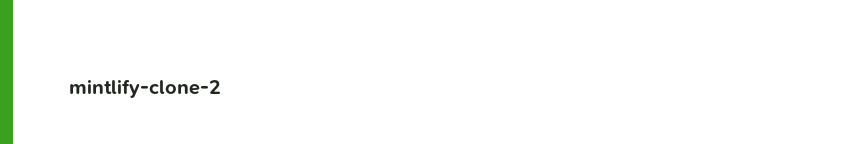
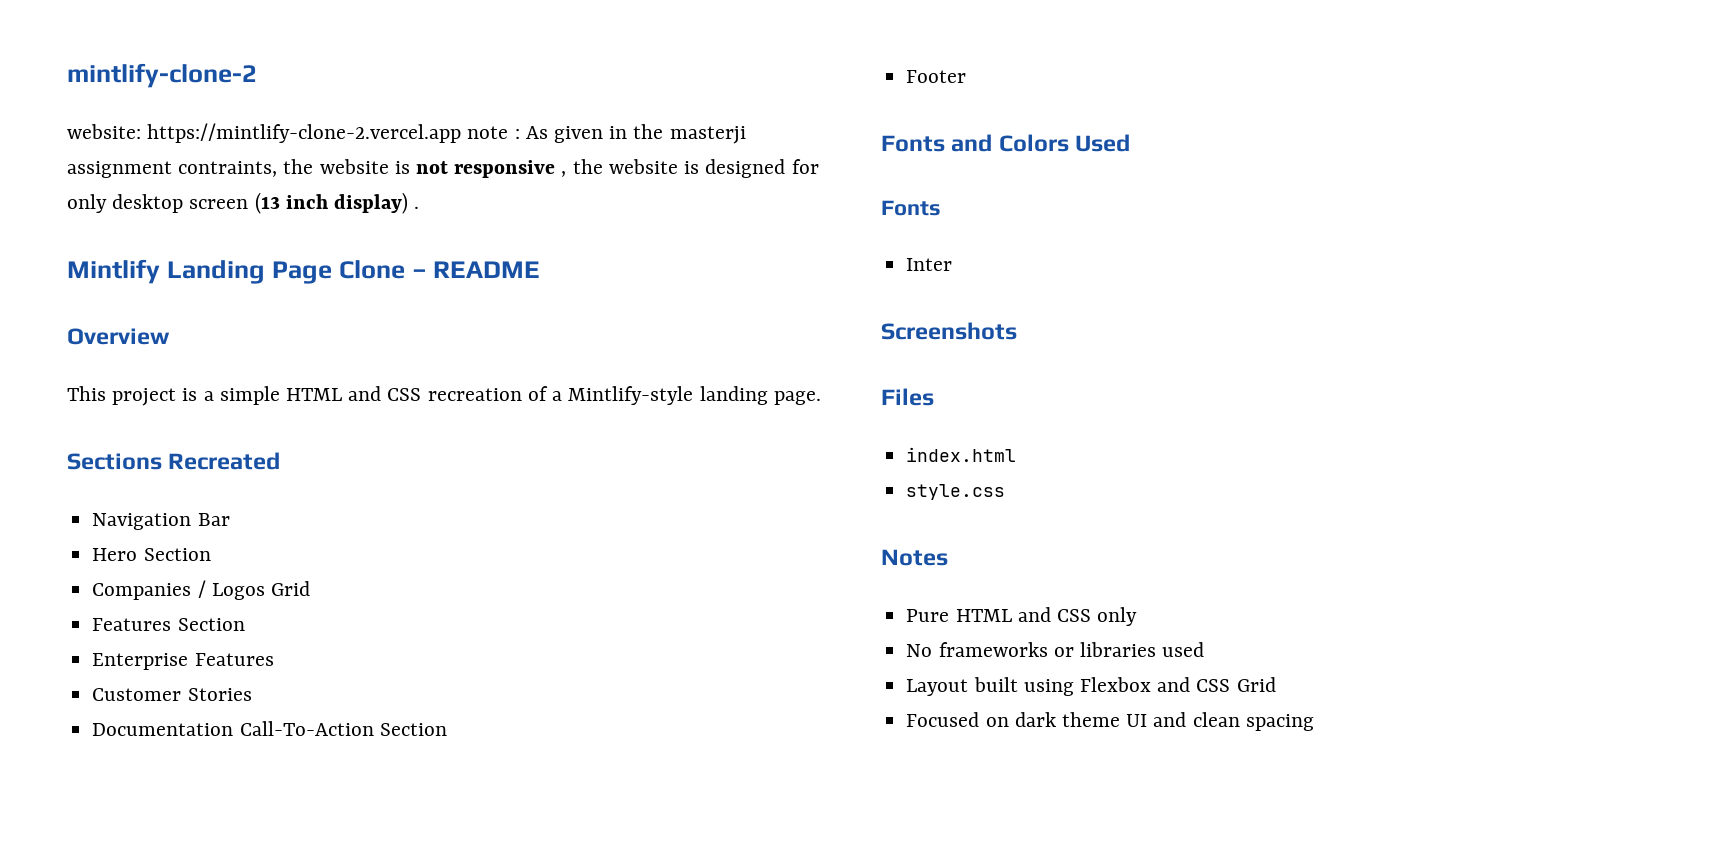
(221, 88) none -> [67,123,746,144] [67,159,819,178] [67,192,420,214] [67,259,541,284] [67,328,170,345] [67,386,821,406] [67,452,281,470] [92,513,230,530] [92,548,211,561] [92,580,310,600] [92,618,245,631] [92,653,274,670] [92,688,252,701] [92,721,447,736] [906,70,967,83] [881,134,1131,152] [881,200,941,216] [906,258,953,271] [881,322,1017,340] [881,388,934,406] [906,447,1017,462] [906,484,1006,500] [881,549,948,566] [906,607,1138,626] [906,642,1205,657] [906,677,1276,696] [906,712,1314,731] // website: https://mintlify-clone-2.vercel.app note : As given in the masterji assignment contraints, the website is not responsive , the website is designed for only desktop screen (13 inch display) . // Mintlify Landing Page Clone – README // Overview // This project is a simple HTML and CSS recreation of a Mintlify-style landing page. // Sections Recreated // Navigation Bar // Hero Section // Companies / Logos Grid // Features Section // Enterprise Features // Customer Stories // Documentation Call-To-Action Section // Footer // Fonts and Colors Used // Fonts // Inter // Screenshots // Files // index.html // style.css // Notes // Pure HTML and CSS only // No frameworks or libraries used // Layout built using Flexbox and CSS Grid // Focused on dark theme UI and clean spacing

